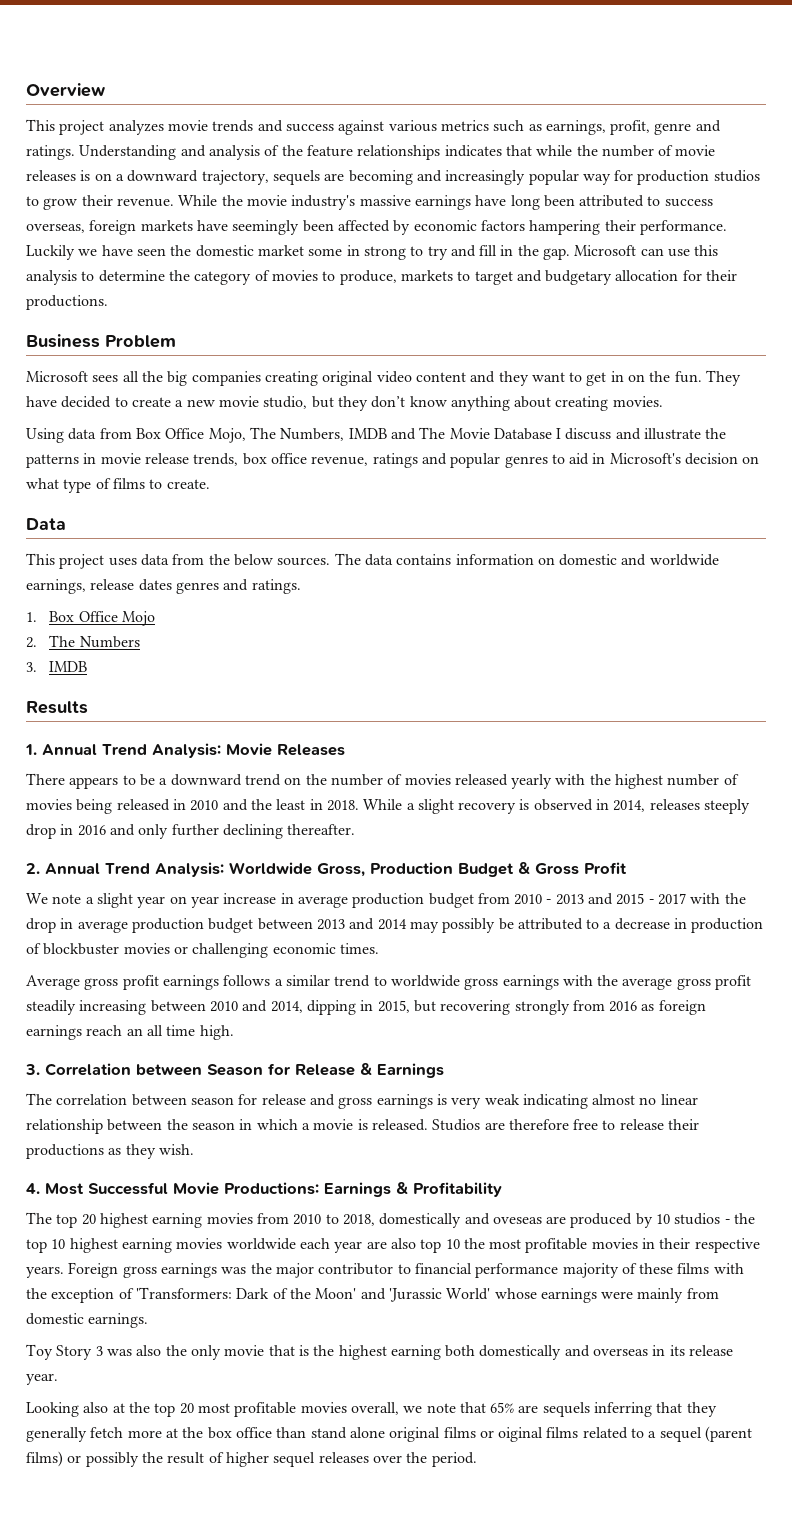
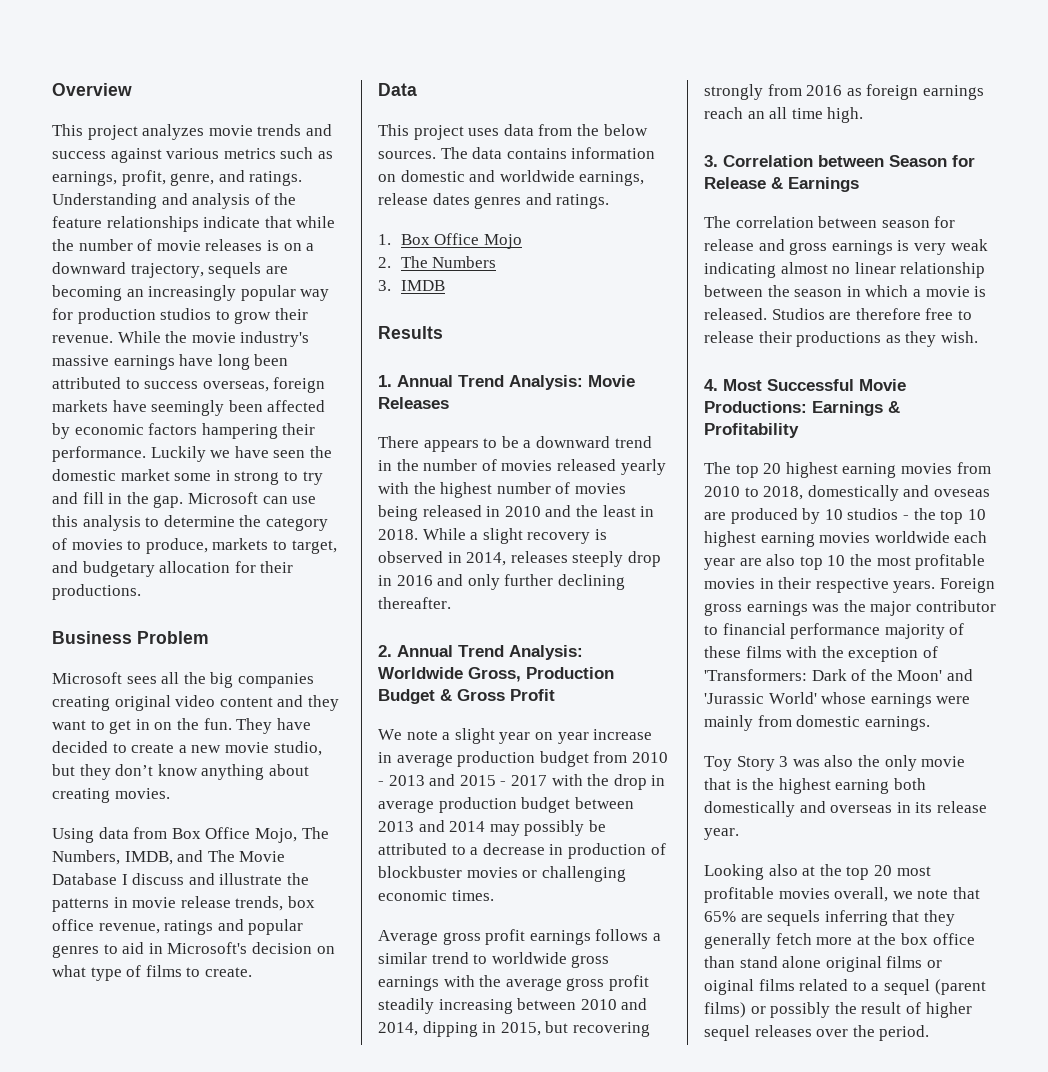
[654,123,692,135] genre -> [170,173,215,186] genre,
[444,145,502,157] indicates -> [203,216,261,228] indicate
[416,170,442,182] and -> [126,289,144,297] an
[474,271,513,285] target -> [291,540,337,554] target,
[348,428,387,439] IMDB -> [124,851,173,865] IMDB,
[284,777,302,785] on -> [378,460,392,471] in

